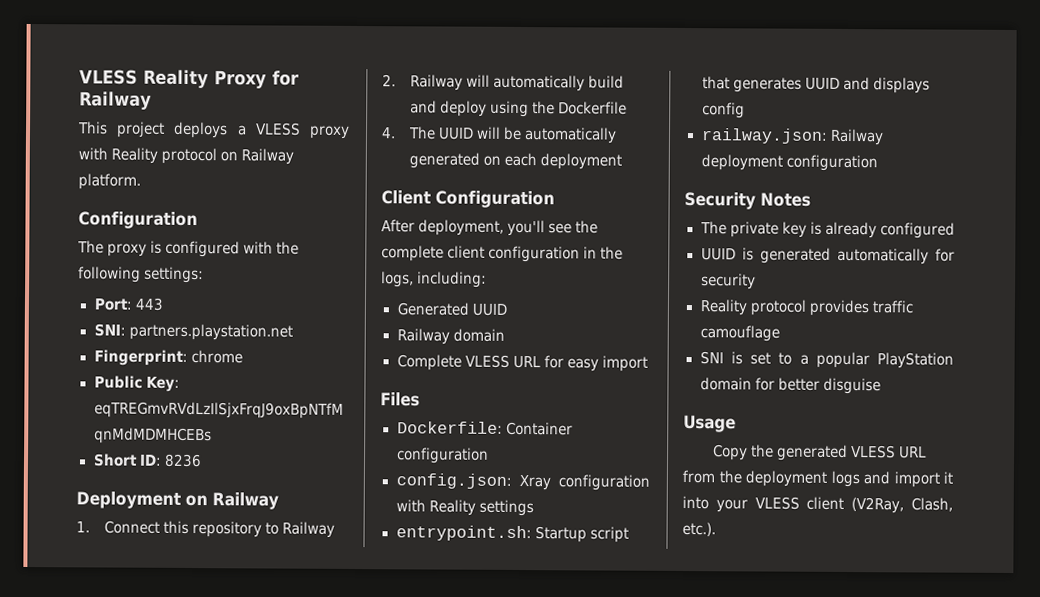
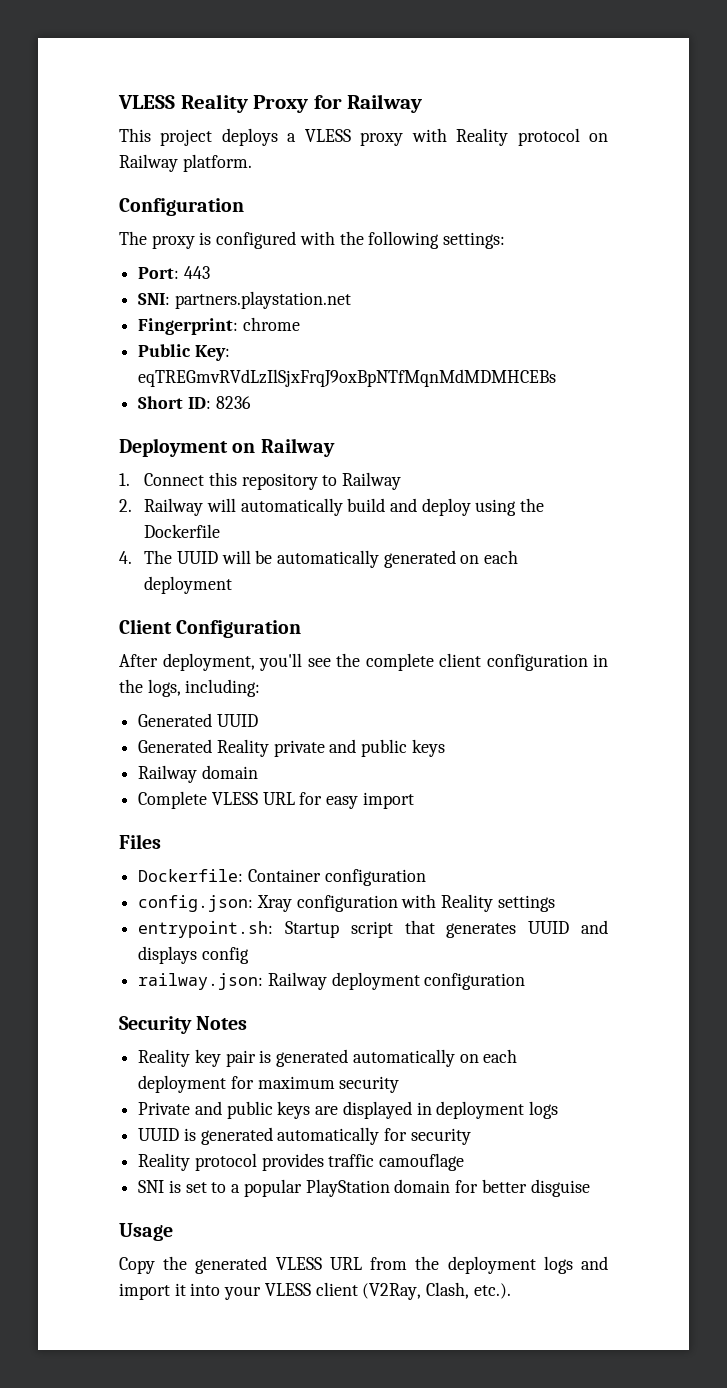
(507, 309) none -> [138,739,445,757] // Generated Reality private and public keys
[699,221,955,239] The private key is already configured -> [138,1049,518,1067] [138,1075,400,1093] [138,1101,559,1119] Reality key pair is generated automatically on each deployment for maximum security // Private and public keys are displayed in deployment logs

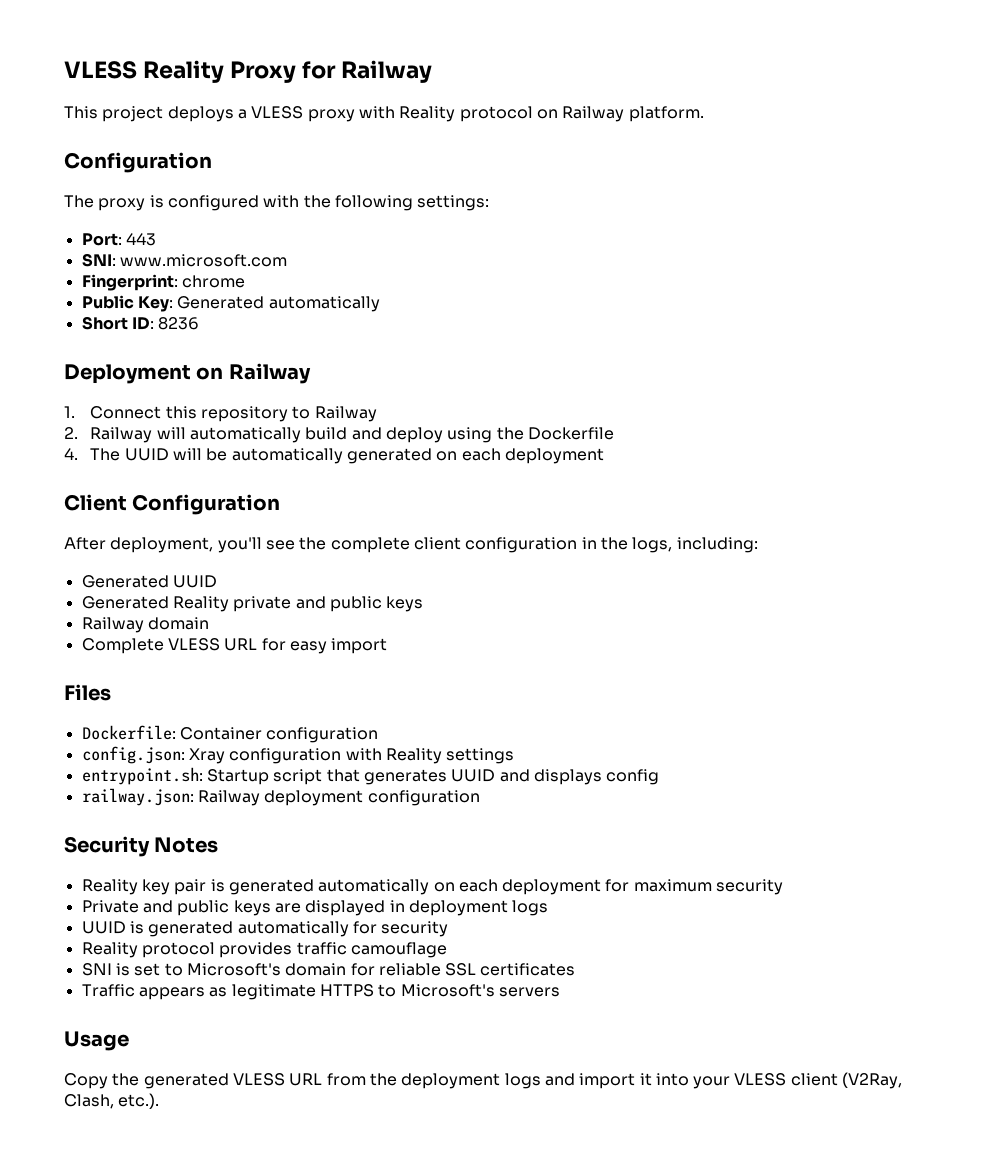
[174,291,351,309] partners.playstation.net -> [119,254,287,267] www.microsoft.com
[138,369,557,387] eqTREGmvRVdLzIlSjxFrqJ9oxBpNTfMqnMdMDMHCEBs -> [177,296,380,312] Generated automatically
[231,1179,590,1197] a popular PlayStation domain for better disguise -> [186,963,576,976] [81,984,560,1000] Microsoft's domain for reliable SSL certificates // Traffic appears as legitimate HTTPS to Microsoft's servers

